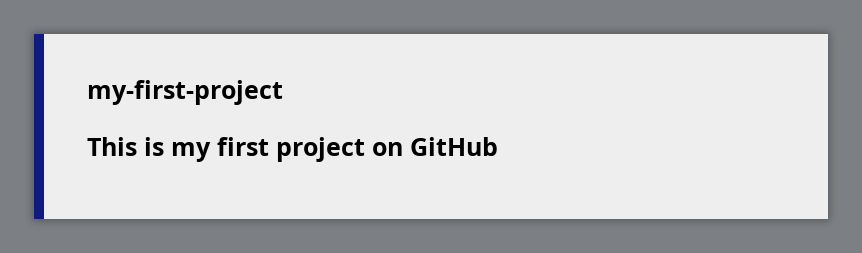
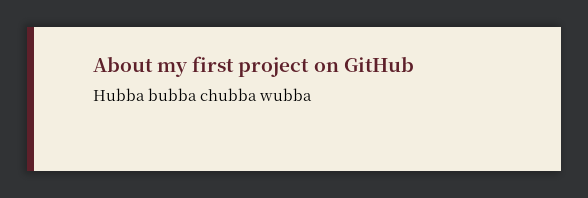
[87,80,283,105] [87,137,164,156] my-first-project // This is -> [93,56,153,72] About
(498, 146) none -> [93,88,313,101] // Hubba bubba chubba wubba

